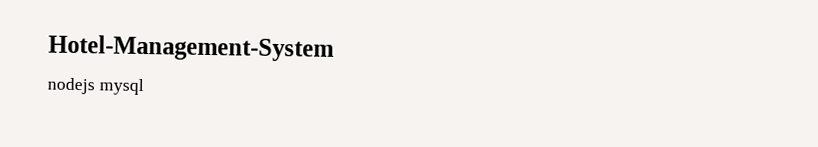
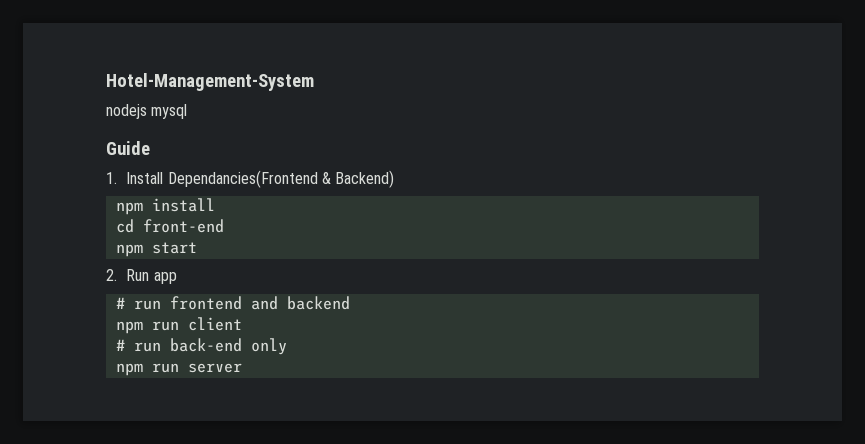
(144, 87) none -> [106,141,150,155] [106,170,395,188] [115,198,215,215] [115,219,224,233] [115,242,197,257] [106,269,177,284] [115,296,350,310] [115,317,242,334] [115,338,287,355] [115,363,242,376] // Guide // 1. Install Dependancies(Frontend & Backend) // npm install // cd front-end // npm start // 2. Run app // # run frontend and backend // npm run client // # run back-end only // npm run server

